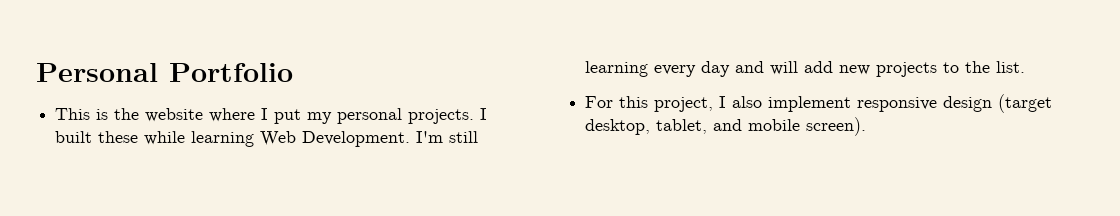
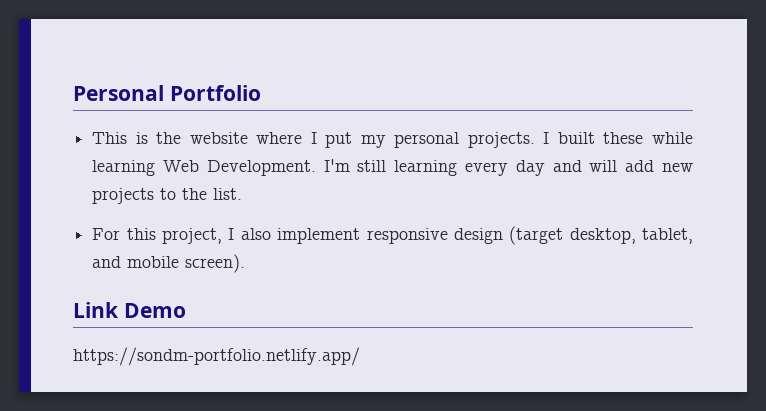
(867, 126) none -> [73,302,186,318] [73,347,360,366] // Link Demo // https://sondm-portfolio.netlify.app/

